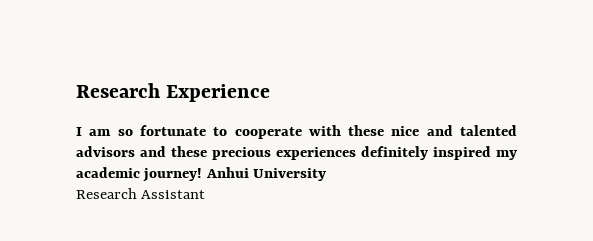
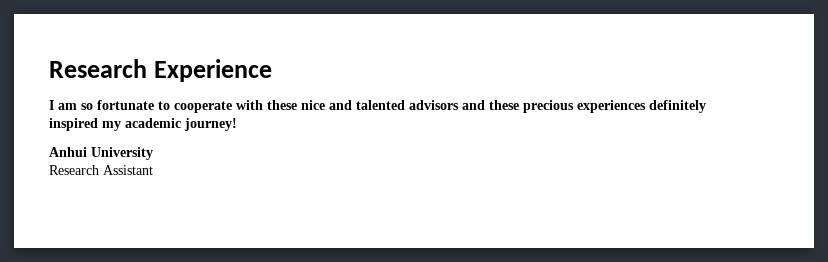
(203, 175) none -> (237, 124) //

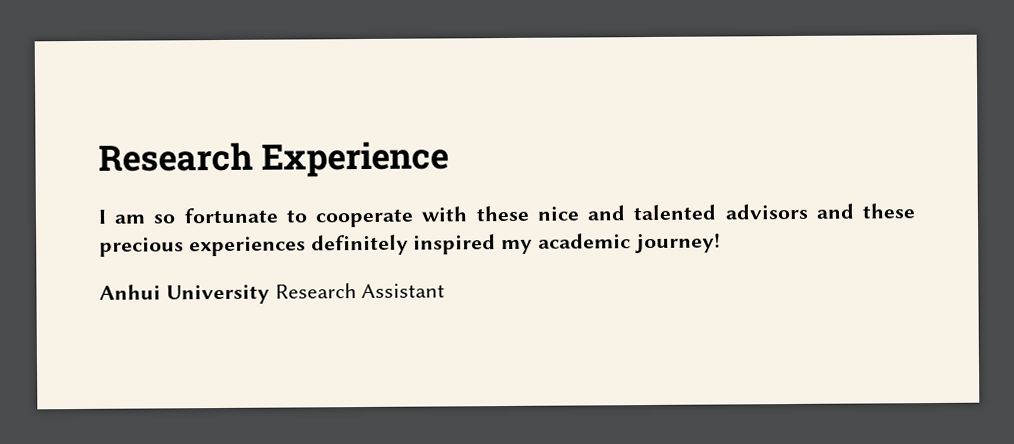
(153, 153) // -> (270, 294) none

